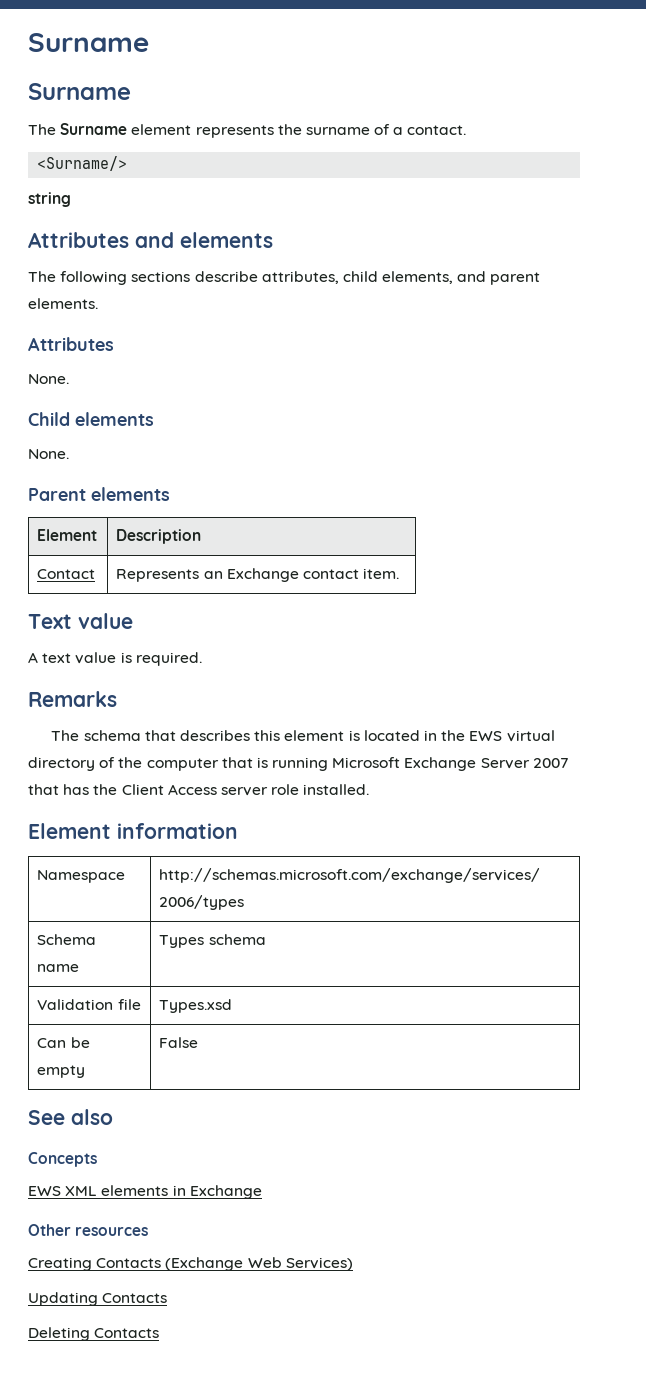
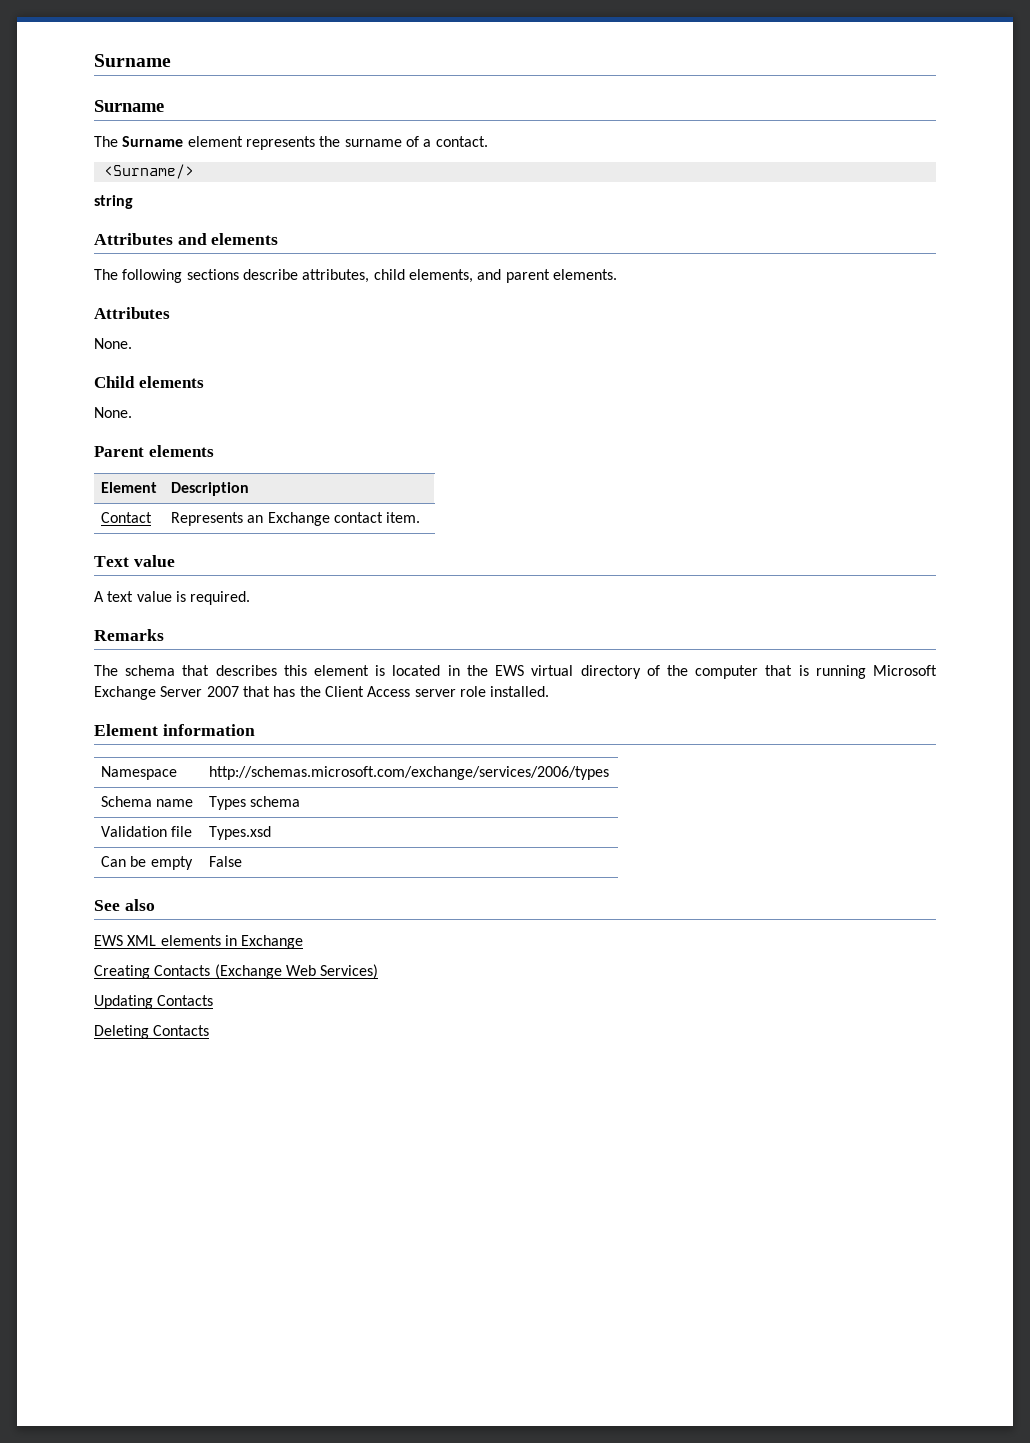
[28,1152,97,1167] // Concepts -> (155, 905) none
[28,1224,149,1236] // Other resources -> (304, 942) none

